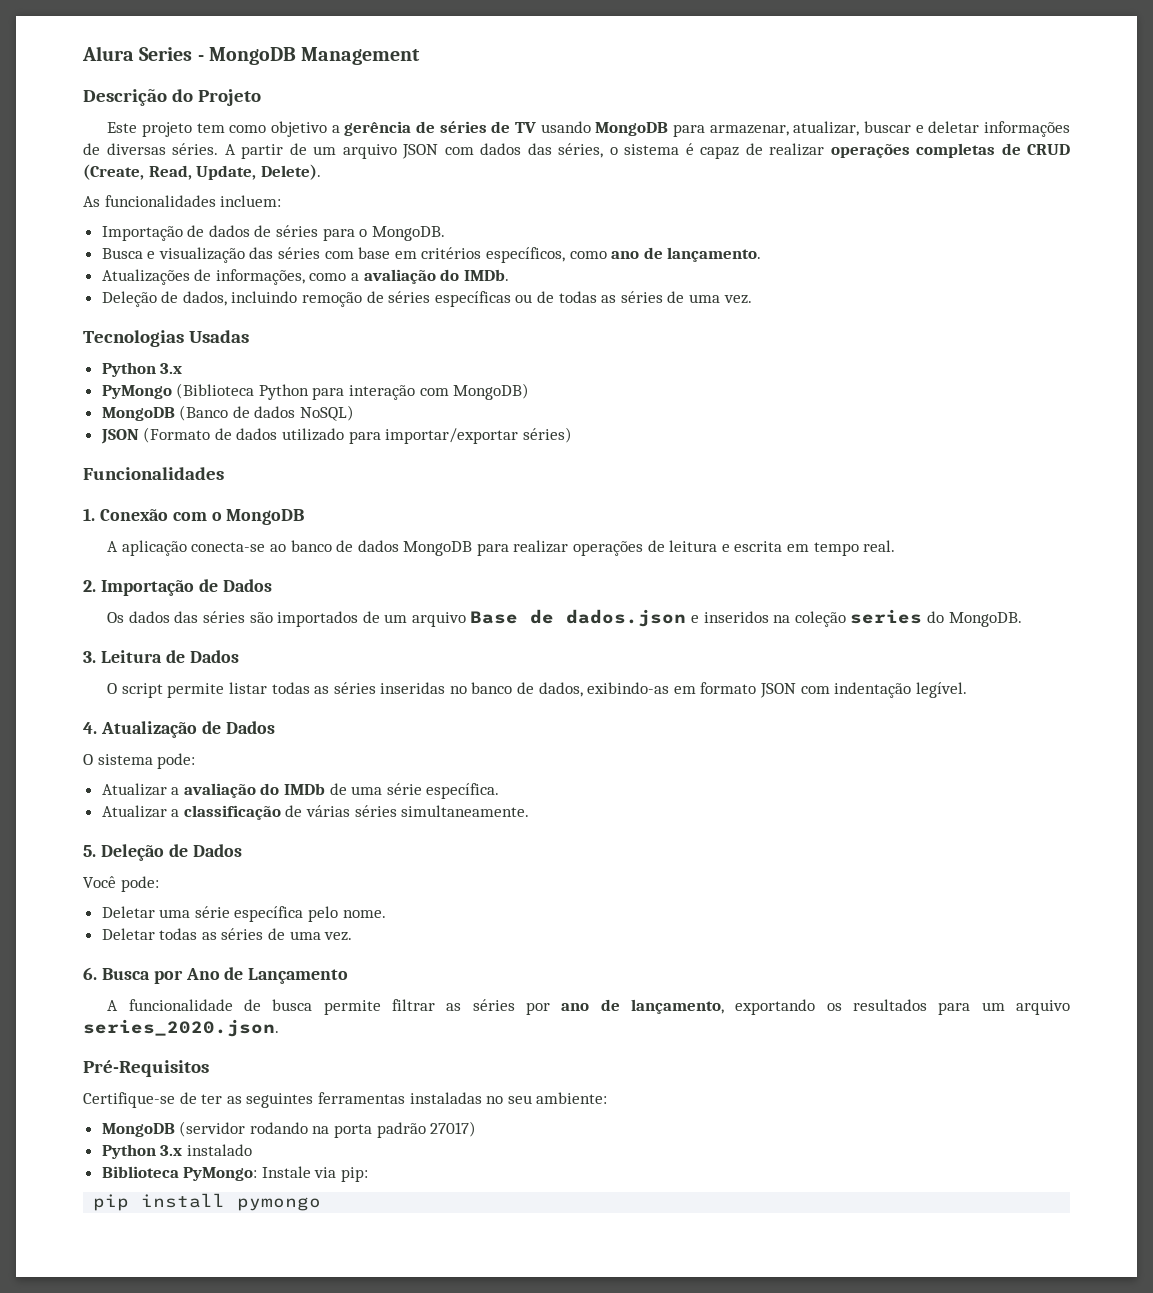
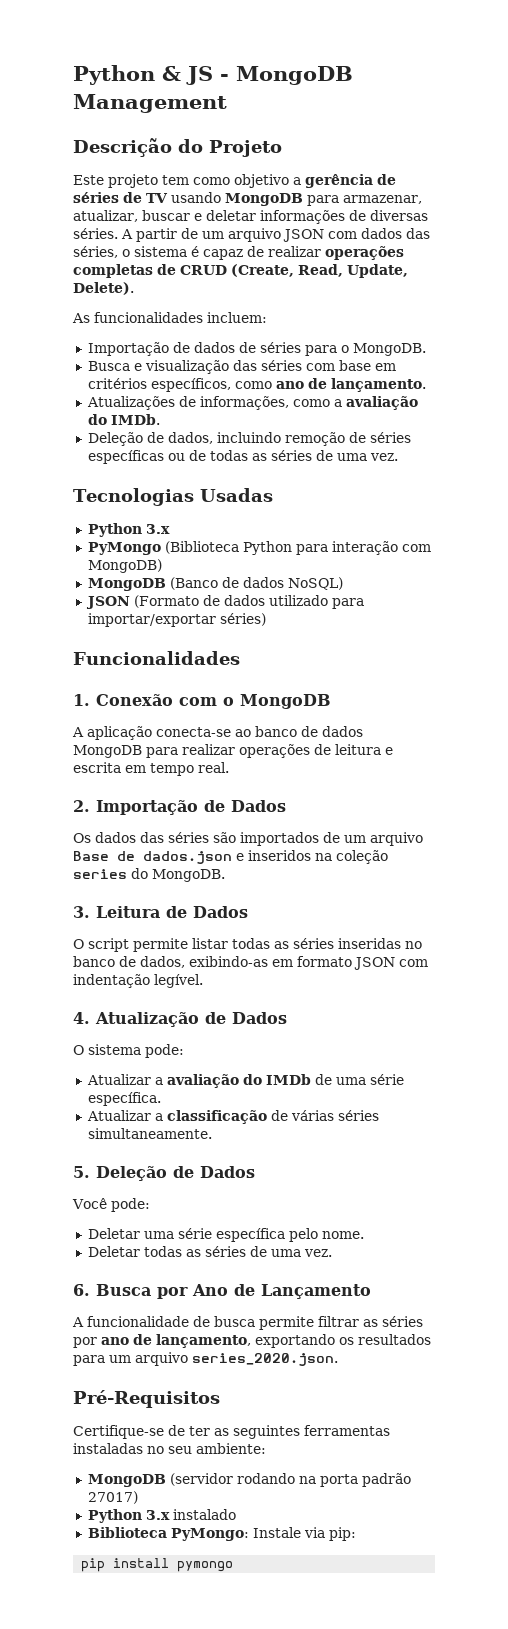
[82,46,193,61] Alura Series -> [73,65,213,85] Python & JS

